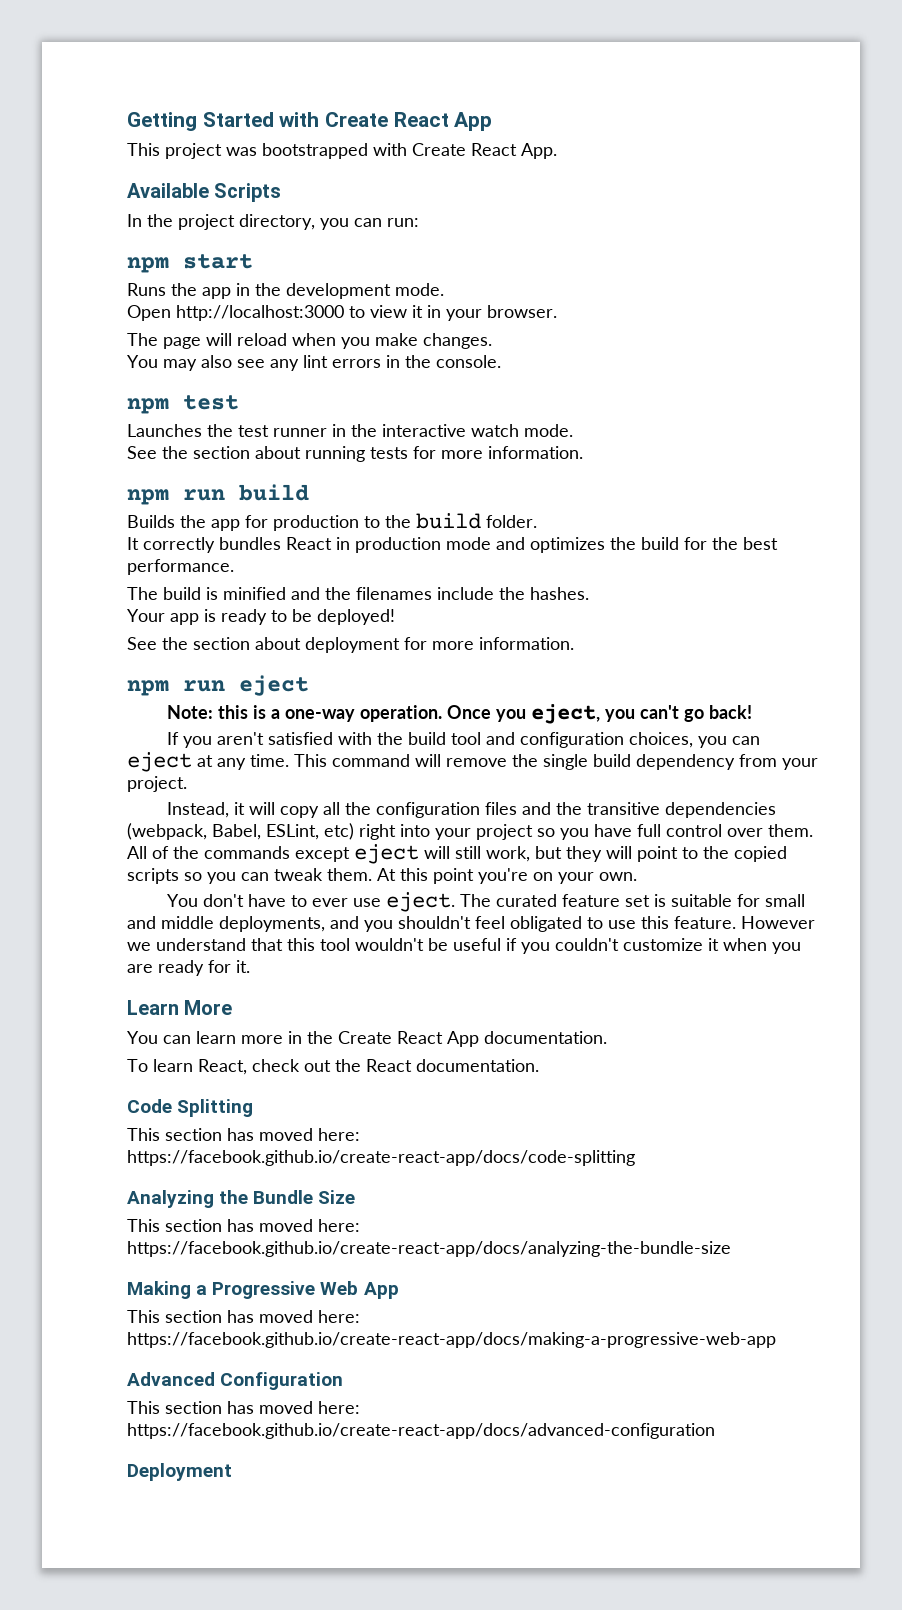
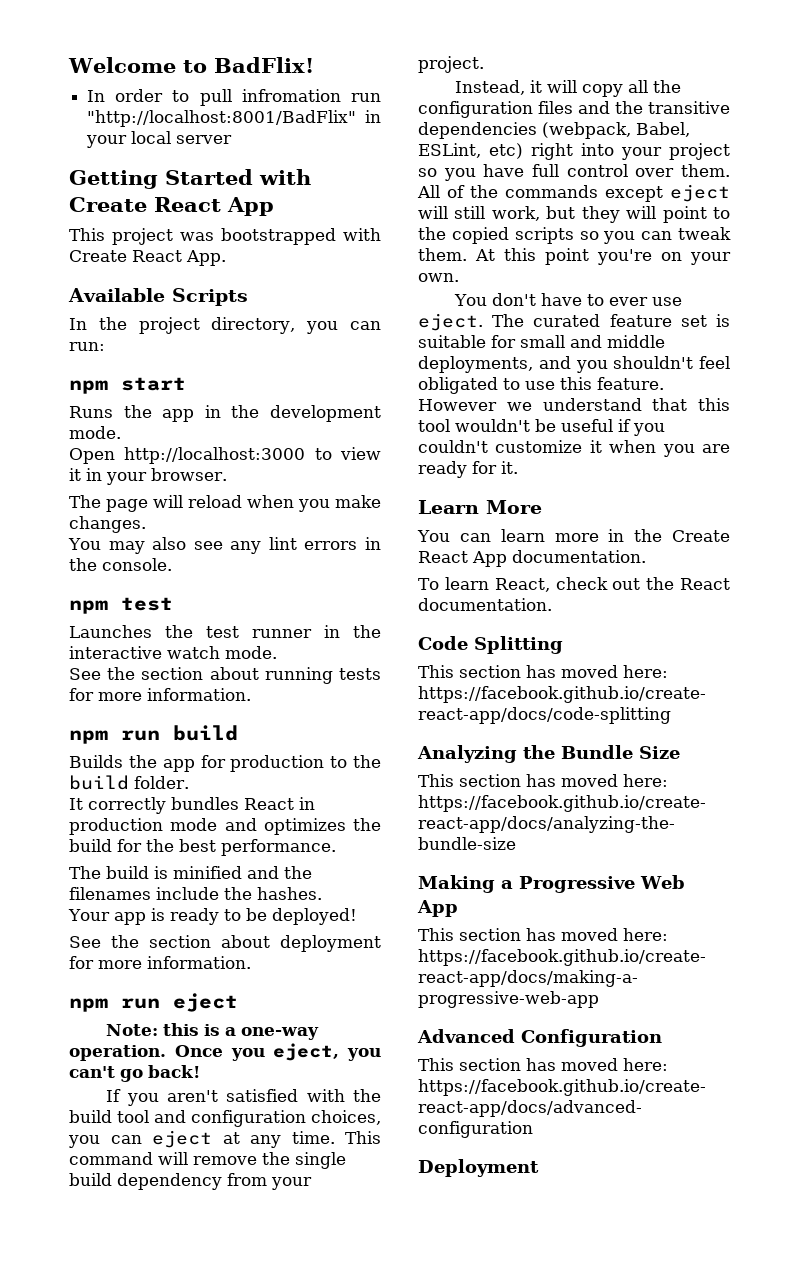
(127, 121) none -> [68,57,314,73] [87,89,382,106] [87,110,381,127] [86,131,233,148] Welcome to BadFlix! // In order to pull infromation run "http://localhost:8001/BadFlix" in your local server //

